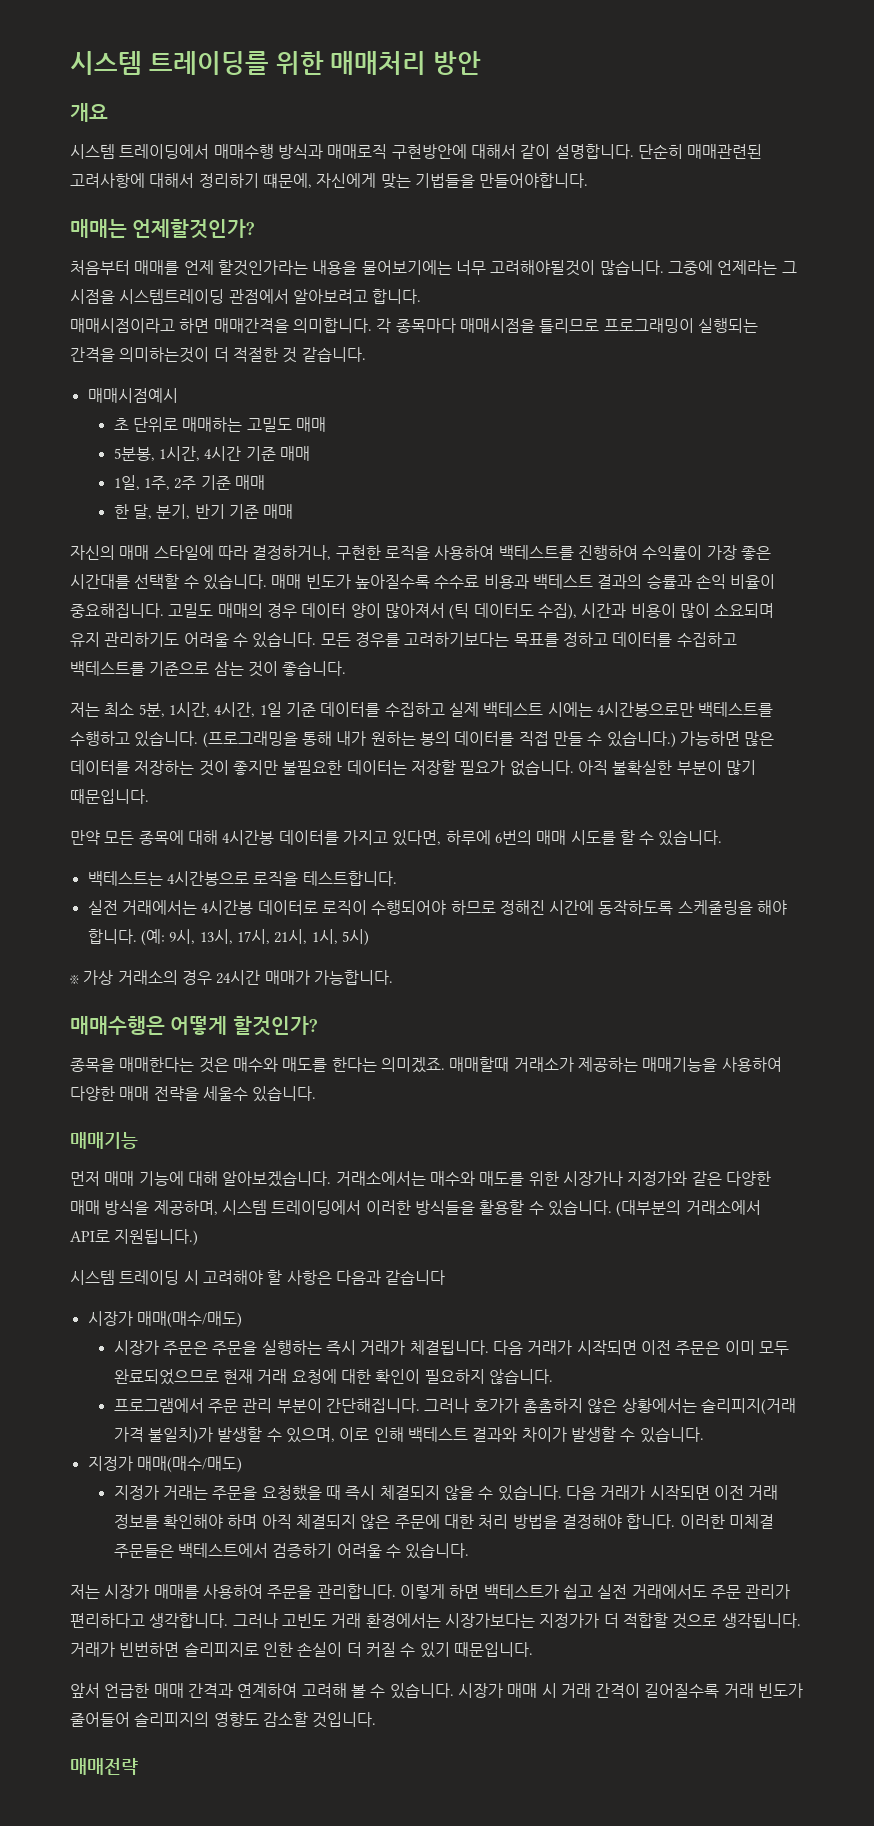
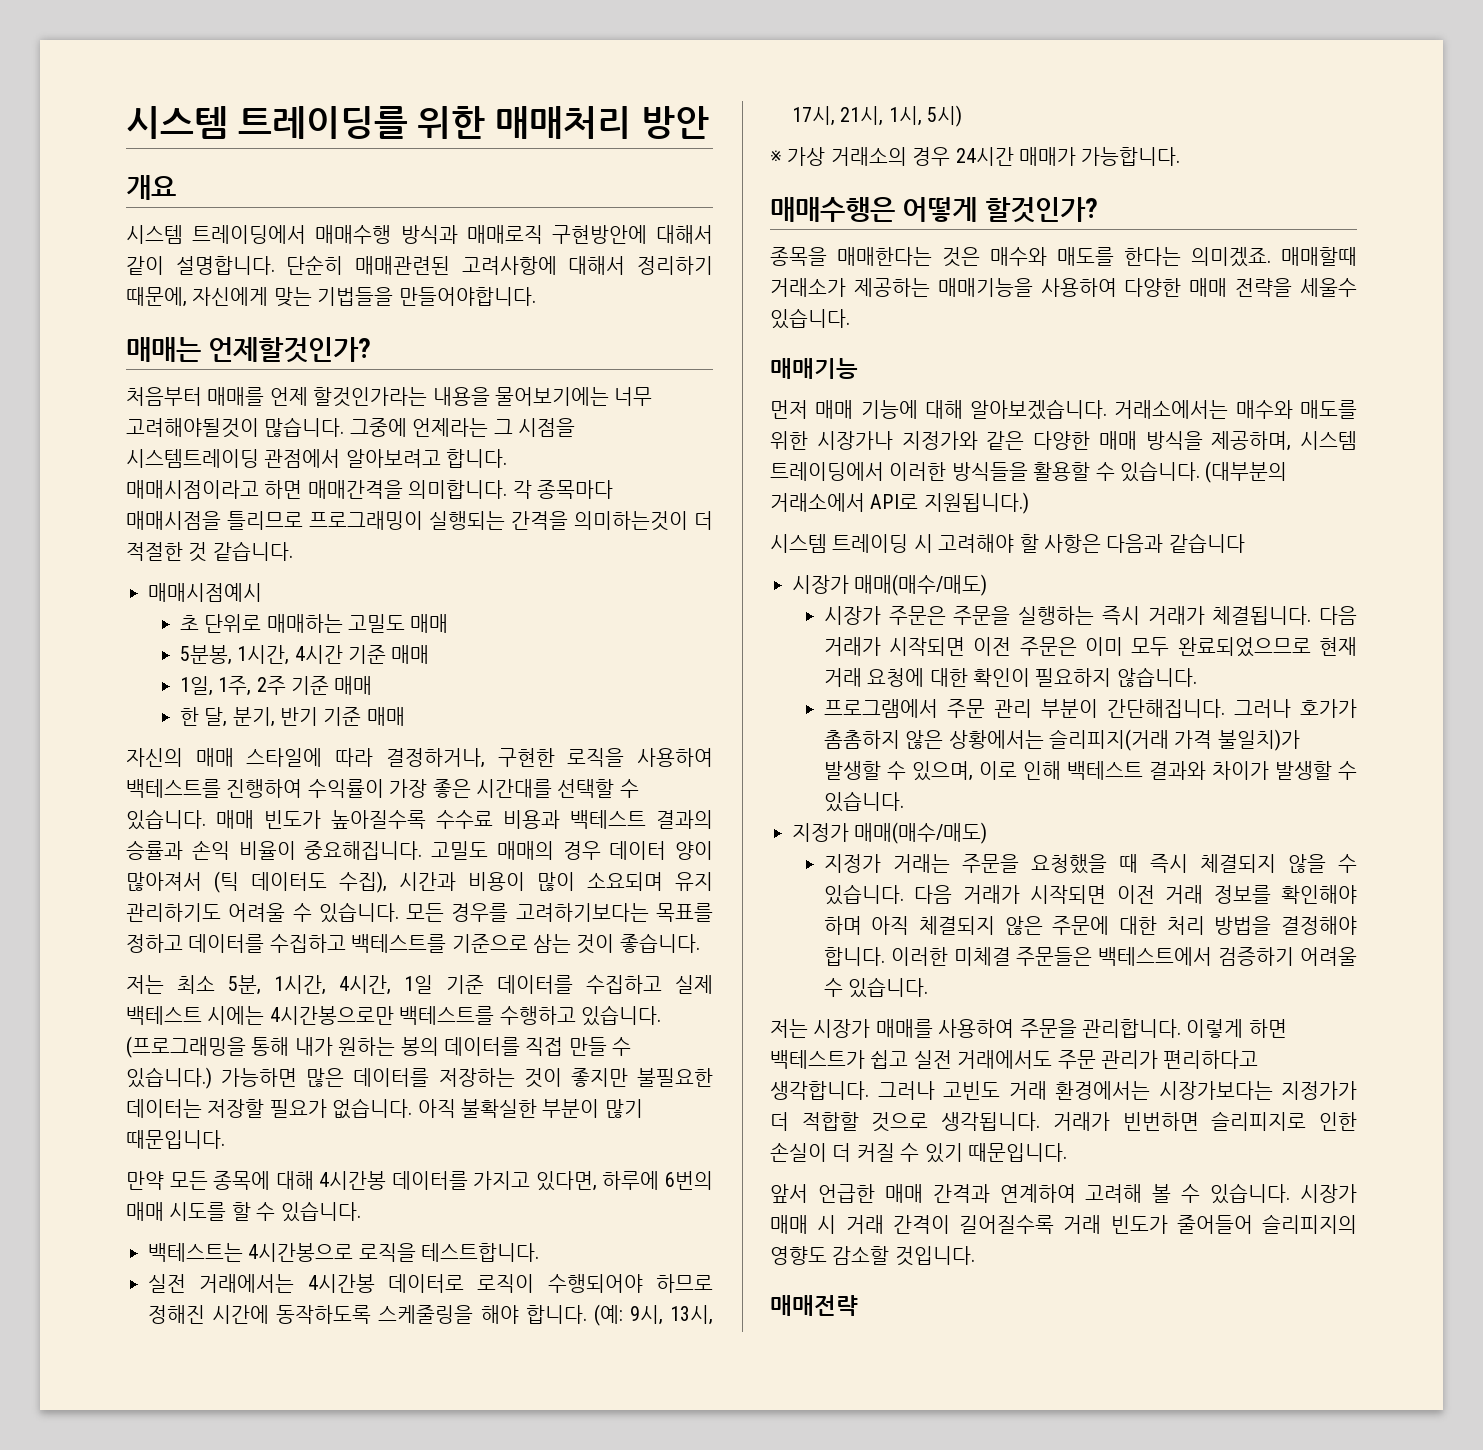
[262,173,312,189] 떄문에, -> [126,287,187,307] 때문에,

